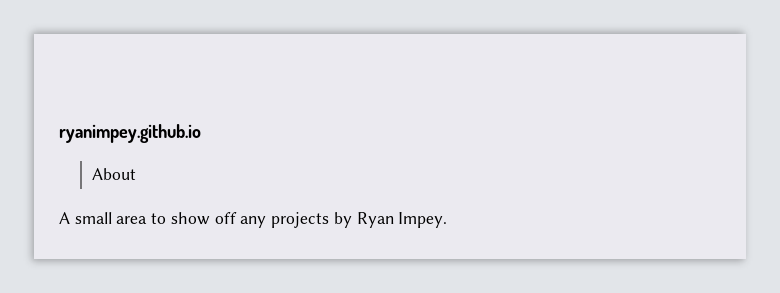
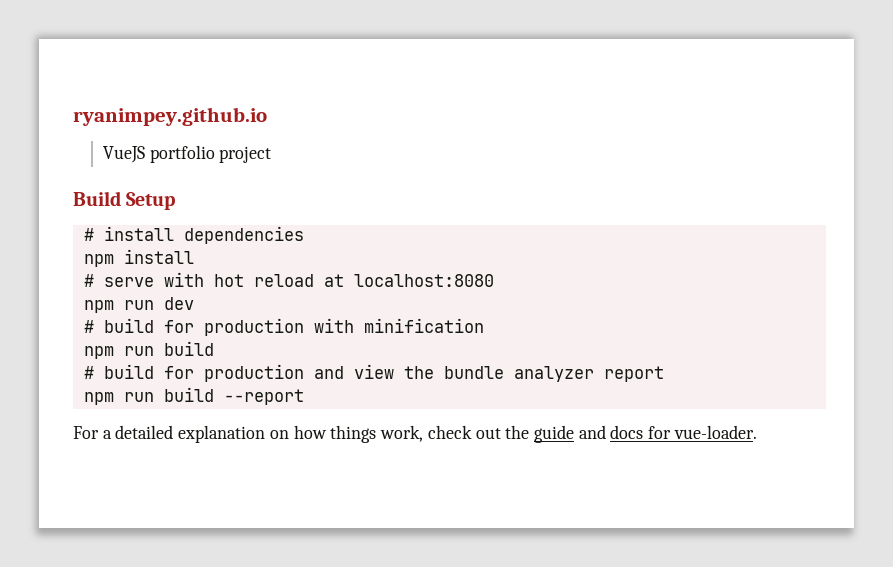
[92,168,137,180] [59,212,448,228] About // A small area to show off any projects by Ryan Impey. -> [102,145,272,163] [73,191,176,210] [83,226,304,244] [83,249,194,267] [83,272,494,287] [83,297,194,313] [83,318,484,336] [83,341,214,359] [83,364,664,382] [83,387,304,405] [73,425,757,443] VueJS portfolio project // Build Setup // # install dependencies // npm install // # serve with hot reload at localhost:8080 // npm run dev // # build for production with minification // npm run build // # build for production and view the bundle analyzer report // npm run build --report // For a detailed explanation on how things work, check out the guide and docs for vue-loader.

